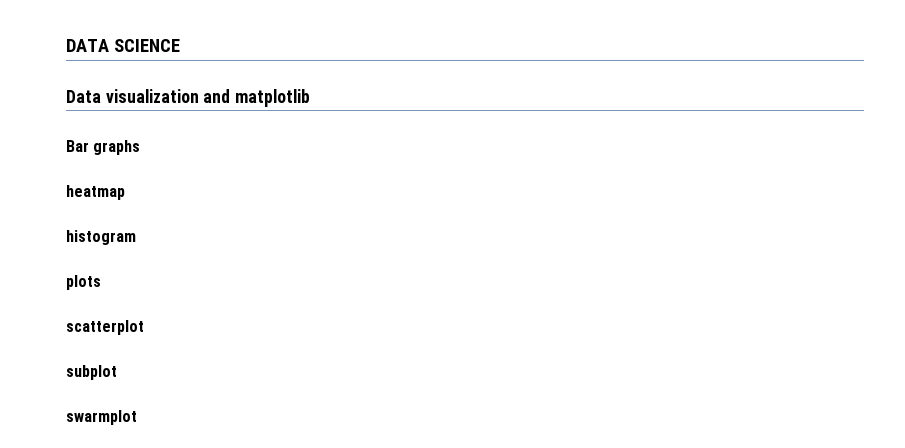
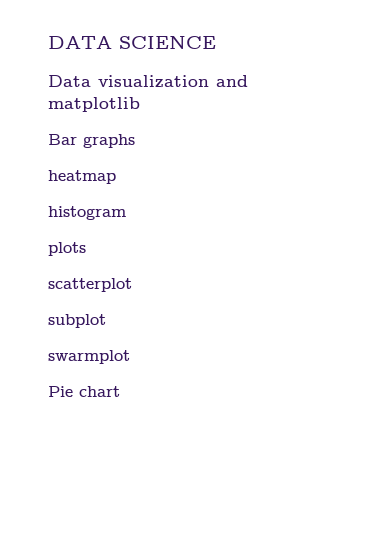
(137, 417) none -> [48,386,120,397] // Pie chart

